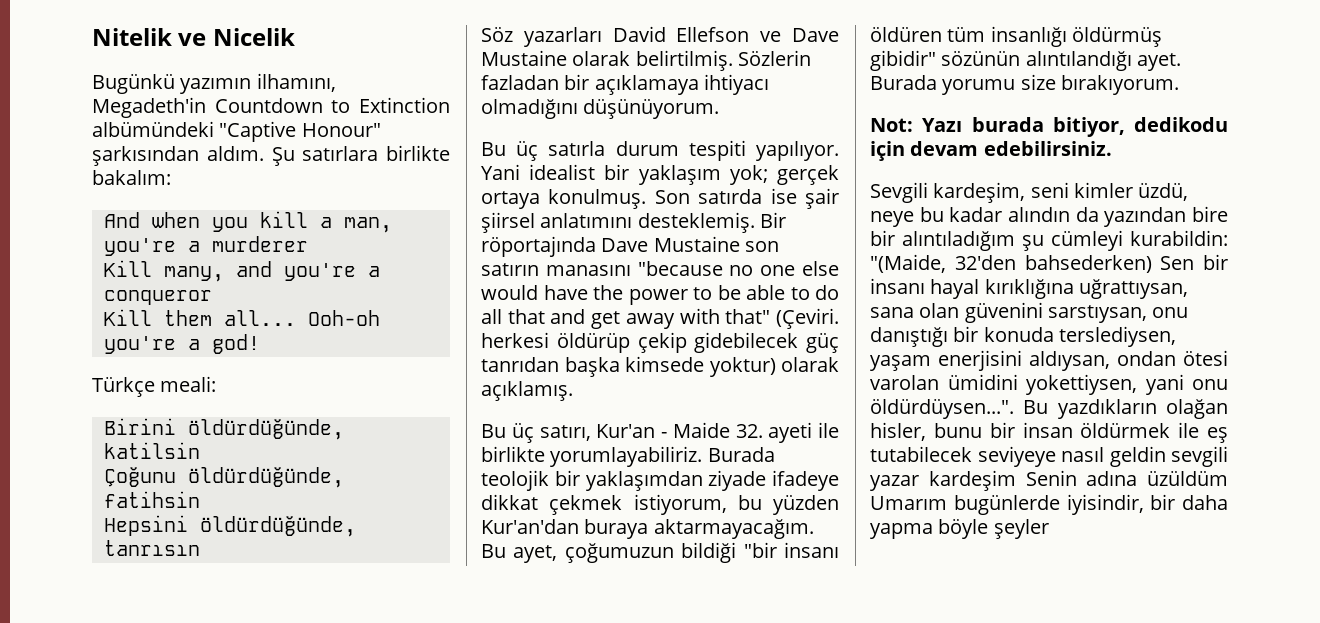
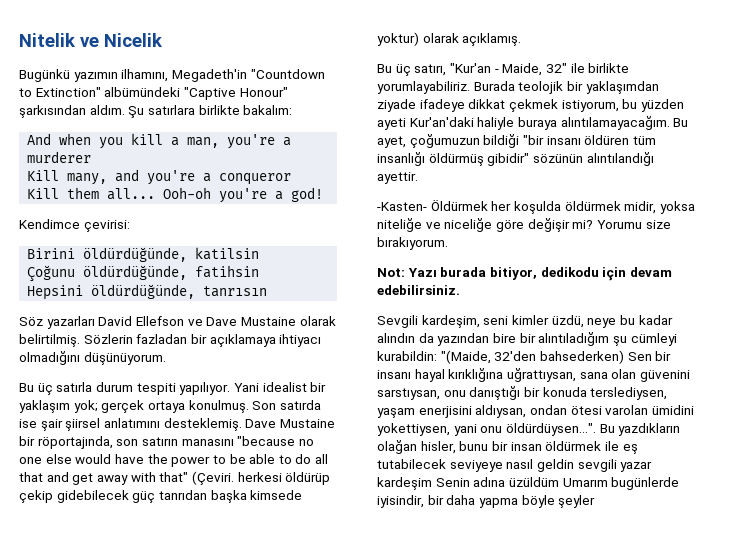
[214,97,450,113] Countdown to Extinction -> [250,69,325,79] [19,87,101,97] "Countdown to Extinction"
[92,376,217,397] Türkçe meali: -> [19,219,130,232] Kendimce çevirisi:
[759,212,786,228] [481,236,740,257] Bir röportajında Dave Mustaine -> [245,419,335,428] [19,436,113,449] Dave Mustaine bir röportajında,
[596,422,813,443] Kur'an - Maide 32. ayeti -> [449,63,567,76] "Kur'an - Maide, 32"
[481,519,814,539] Kur'an'dan buraya aktarmayacağım. -> [377,116,670,130] ayeti Kur'an'daki haliyle buraya alıntılamayacağım.
[1136,53,1181,71] [870,75,1016,95] ayet. Burada yorumu -> [377,172,418,184] [377,200,695,214] [377,218,642,232] ayettir. // -Kasten- Öldürmek her koşulda öldürmek midir, yoksa niteliğe ve niceliğe göre değişir mi? Yorumu

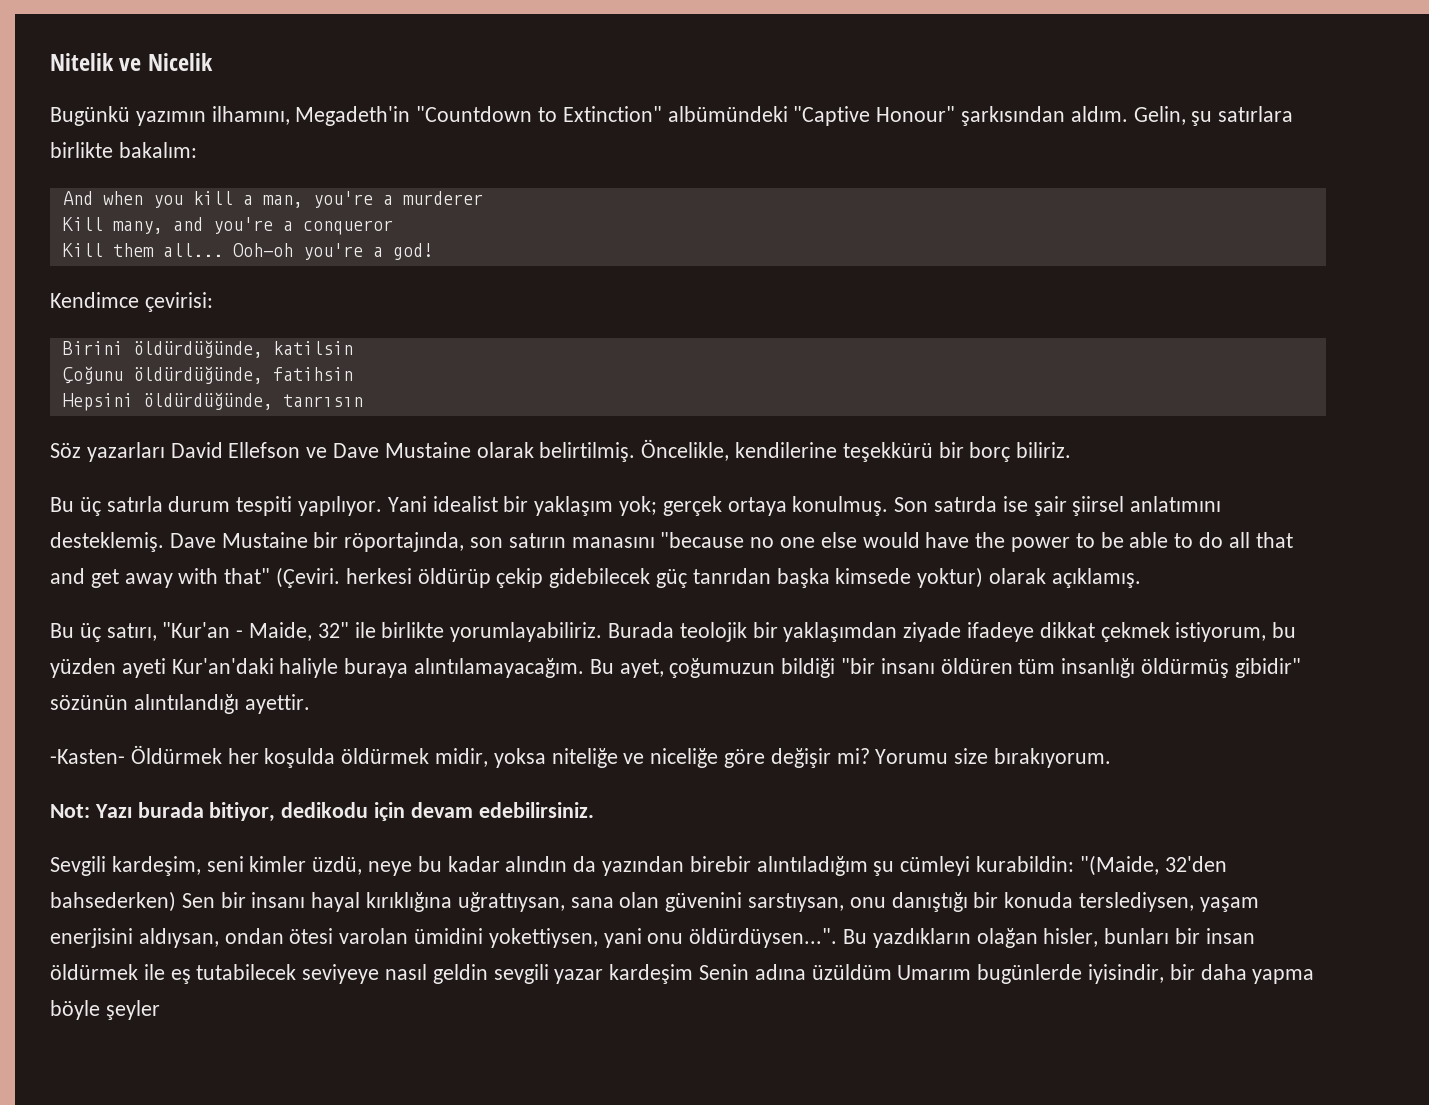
[128,106,145,118] Şu -> [1133,106,1213,126] Gelin, şu
[83,334,322,347] [19,351,166,365] Sözlerin fazladan bir açıklamaya ihtiyacı olmadığını düşünüyorum. -> [641,439,1072,462] Öncelikle, kendilerine teşekkürü bir borç biliriz.
[492,333,536,343] bire bir -> [689,856,751,872] birebir
[459,441,489,451] bunu -> [1104,928,1170,944] bunları

